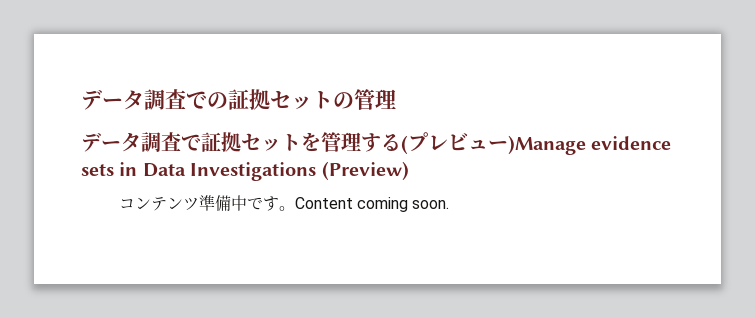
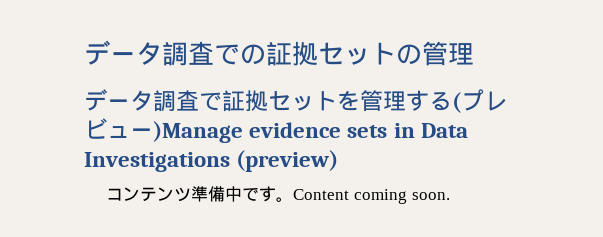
[321,161,409,181] (Preview) -> [236,150,339,172] (preview)

